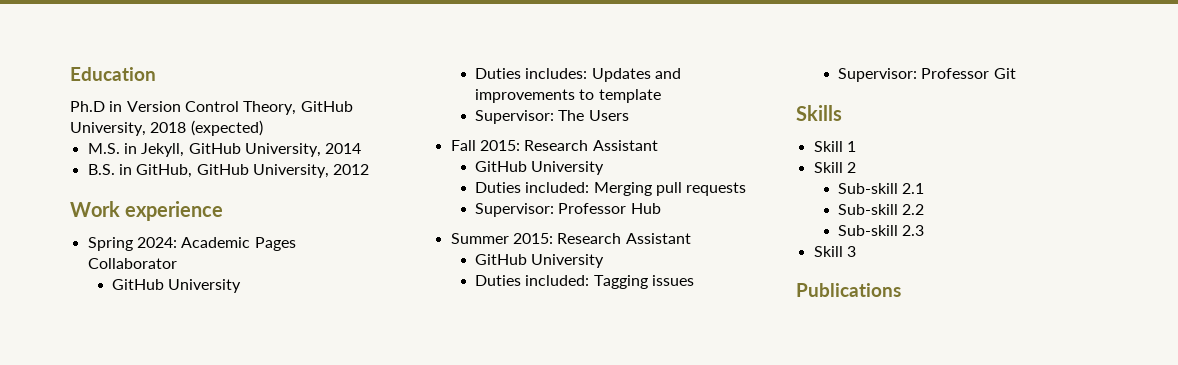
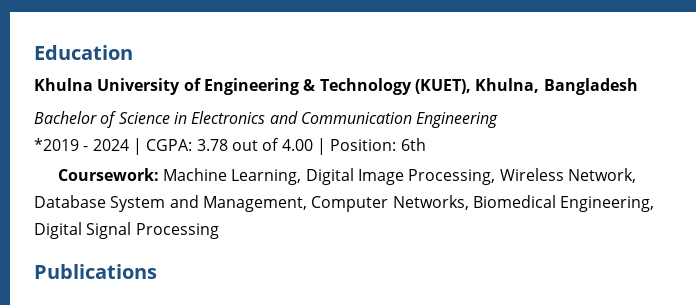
[70,101,353,115] [70,120,263,136] [87,143,362,157] [87,164,370,178] [70,201,224,221] [87,237,296,251] [87,258,177,269] [112,279,242,293] [475,68,682,82] [475,89,661,103] [475,110,629,124] [450,140,658,151] [475,161,605,175] [475,182,747,196] [475,203,661,217] [450,233,691,244] [475,254,605,268] [475,275,695,289] [838,68,1016,82] [796,105,842,121] [813,141,856,152] [813,162,856,173] [838,183,925,194] [838,204,925,215] [838,225,925,236] [813,246,856,257] Ph.D in Version Control Theory, GitHub University, 2018 (expected) // M.S. in Jekyll, GitHub University, 2014 // B.S. in GitHub, GitHub University, 2012 // Work experience // Spring 2024: Academic Pages Collaborator // GitHub University // Duties includes: Updates and improvements to template // Supervisor: The Users // Fall 2015: Research Assistant // GitHub University // Duties included: Merging pull requests // Supervisor: Professor Hub // Summer 2015: Research Assistant // GitHub University // Duties included: Tagging issues // Supervisor: Professor Git // Skills // Skill 1 // Skill 2 // Sub-skill 2.1 // Sub-skill 2.2 // Sub-skill 2.3 // Skill 3 -> [34,78,638,95] [34,111,499,128] [34,138,426,155] [57,168,636,185] [34,195,655,212] [34,222,219,239] Khulna University of Engineering & Technology (KUET), Khulna, Bangladesh // Bachelor of Science in Electronics and Communication Engineering // *2019 - 2024 | CGPA: 3.78 out of 4.00 | Position: 6th // Coursework: Machine Learning, Digital Image Processing, Wireless Network, Database System and Management, Computer Networks, Biomedical Engineering, Digital Signal Processing

